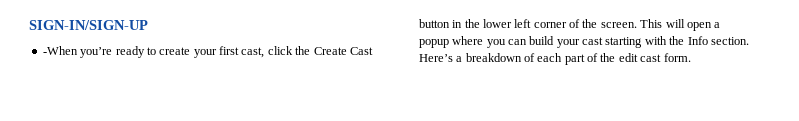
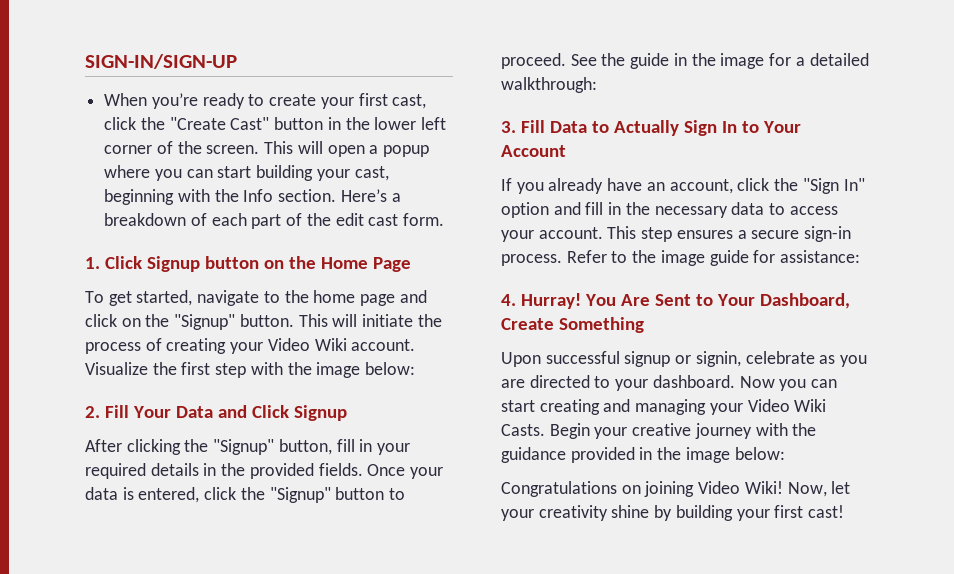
[42,46,78,55] -When -> [104,93,148,106] When
[313,47,373,55] Create Cast -> [169,117,270,130] "Create Cast"
[529,36,643,48] build your cast starting -> [217,165,389,181] [104,189,175,205] start building your cast, beginning
(691, 57) none -> [85,256,411,272] [85,290,427,306] [85,314,442,330] [85,338,416,354] [85,362,416,378] [85,405,347,421] [85,439,411,455] [85,463,444,479] [85,487,406,503] [501,53,869,69] [501,77,597,93] [501,120,801,136] [501,145,566,157] [501,178,865,194] [501,202,838,218] [501,226,852,242] [501,250,861,266] [501,293,850,309] [501,317,644,333] [501,351,868,367] [501,375,838,391] [501,399,827,415] [501,423,817,439] [501,447,785,463] [501,481,851,497] [501,505,845,521] // 1. Click Signup button on the Home Page // To get started, navigate to the home page and click on the "Signup" button. This will initiate the process of creating your Video Wiki account. Visualize the first step with the image below: // 2. Fill Your Data and Click Signup // After clicking the "Signup" button, fill in your required details in the provided fields. Once your data is entered, click the "Signup" button to proceed. See the guide in the image for a detailed walkthrough: // 3. Fill Data to Actually Sign In to Your Account // If you already have an account, click the "Sign In" option and fill in the necessary data to access your account. This step ensures a secure sign-in process. Refer to the image guide for assistance: // 4. Hurray! You Are Sent to Your Dashboard, Create Something // Upon successful signup or signin, celebrate as you are directed to your dashboard. Now you can start creating and managing your Video Wiki Casts. Begin your creative journey with the guidance provided in the image below: // Congratulations on joining Video Wiki! Now, let your creativity shine by building your first cast!

